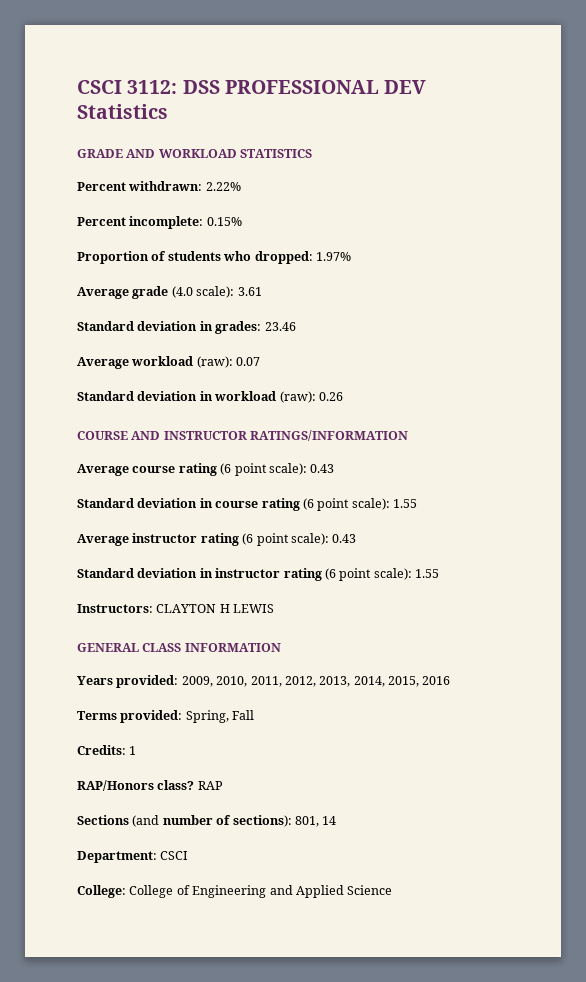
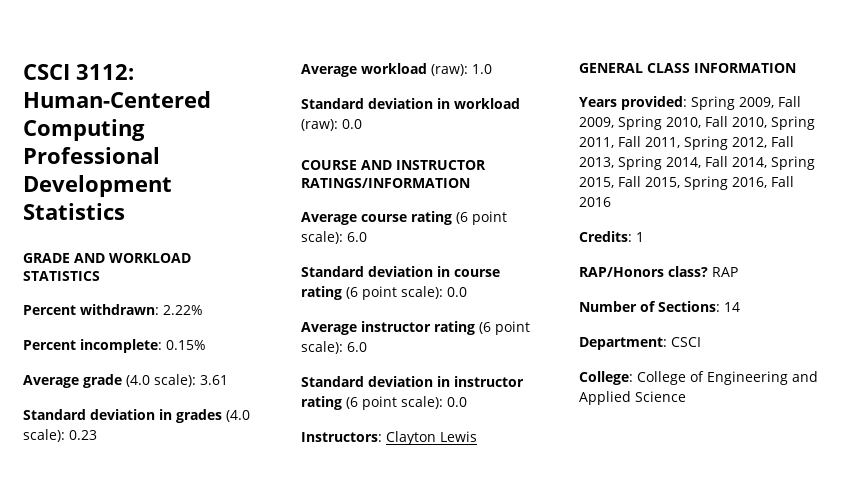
[182,80,427,94] DSS PROFESSIONAL DEV -> [23,91,211,108] [23,119,145,141] [23,147,160,164] [23,175,172,197] Human-Centered Computing Professional Development
[77,251,351,264] // Proportion of students who dropped: 1.97% -> (206, 345) none
[215,321,296,334] grades: 23.46 -> [176,409,250,423] [23,429,97,442] grades (4.0 scale): 0.23
[236,357,261,366] 0.07 -> [472,64,492,74] 1.0
[318,392,343,401] 0.26 -> [342,119,362,129] 0.0
[310,464,335,473] 0.43 -> [347,232,367,242] 6.0
[393,499,417,508] 1.55 -> [447,287,467,297] 0.0
[332,534,357,543] 0.43 -> [347,342,367,352] 6.0
[415,569,439,578] 1.55 -> [447,397,467,407] 0.0
[156,604,275,613] CLAYTON H LEWIS -> [386,431,477,445] Clayton Lewis
[181,676,451,687] [77,710,255,723] 2009, 2010, 2011, 2012, 2013, 2014, 2015, 2016 // Terms provided: Spring, Fall -> [691,96,801,110] [579,116,815,130] [579,136,794,150] [579,156,815,170] [579,176,794,190] [579,197,611,207] Spring 2009, Fall 2009, Spring 2010, Fall 2010, Spring 2011, Fall 2011, Spring 2012, Fall 2013, Spring 2014, Fall 2014, Spring 2015, Fall 2015, Spring 2016, Fall 2016
[77,815,319,827] Sections (and number of sections): 801, -> [579,301,720,312] Number of Sections:

